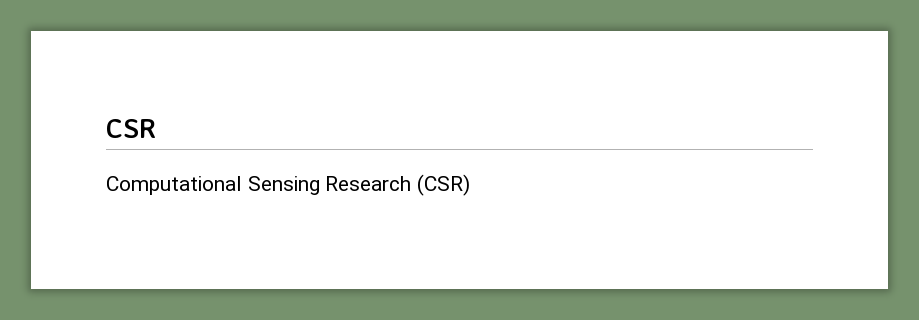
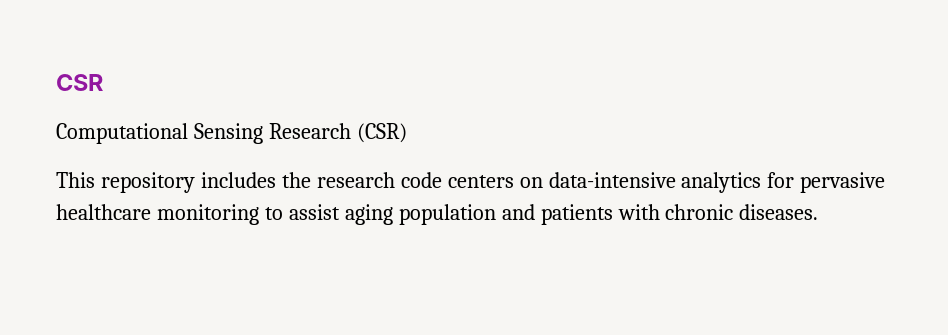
(471, 185) none -> [56,172,886,193] [56,204,819,225] // This repository includes the research code centers on data-intensive analytics for pervasive healthcare monitoring to assist aging population and patients with chronic diseases.

